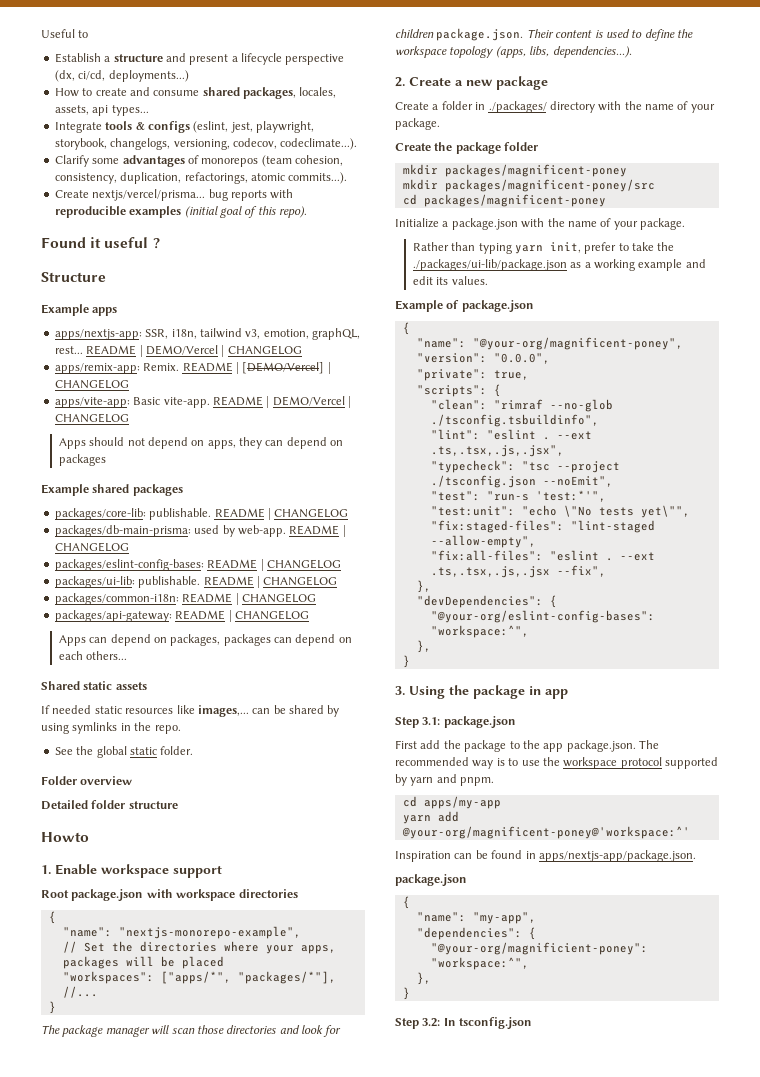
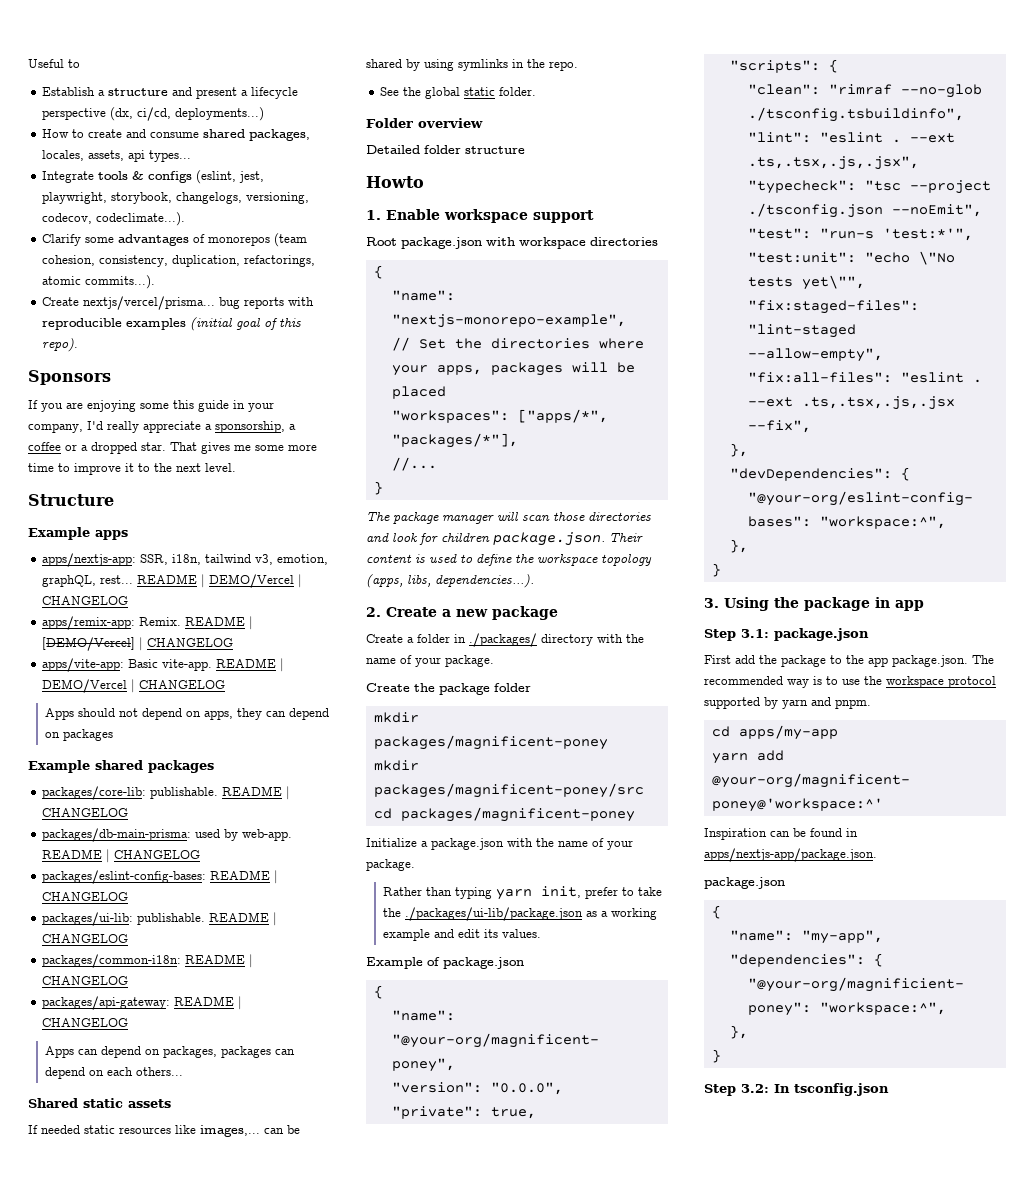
[41,237,160,249] Found it useful ? -> [28,370,111,385] [28,400,274,412] [28,421,296,433] [28,442,317,454] [28,463,236,475] Sponsors // If you are enjoying some this guide in your company, I'd really appreciate a sponsorship, a coffee or a dropped star. That gives me some more time to improve it to the next level.

